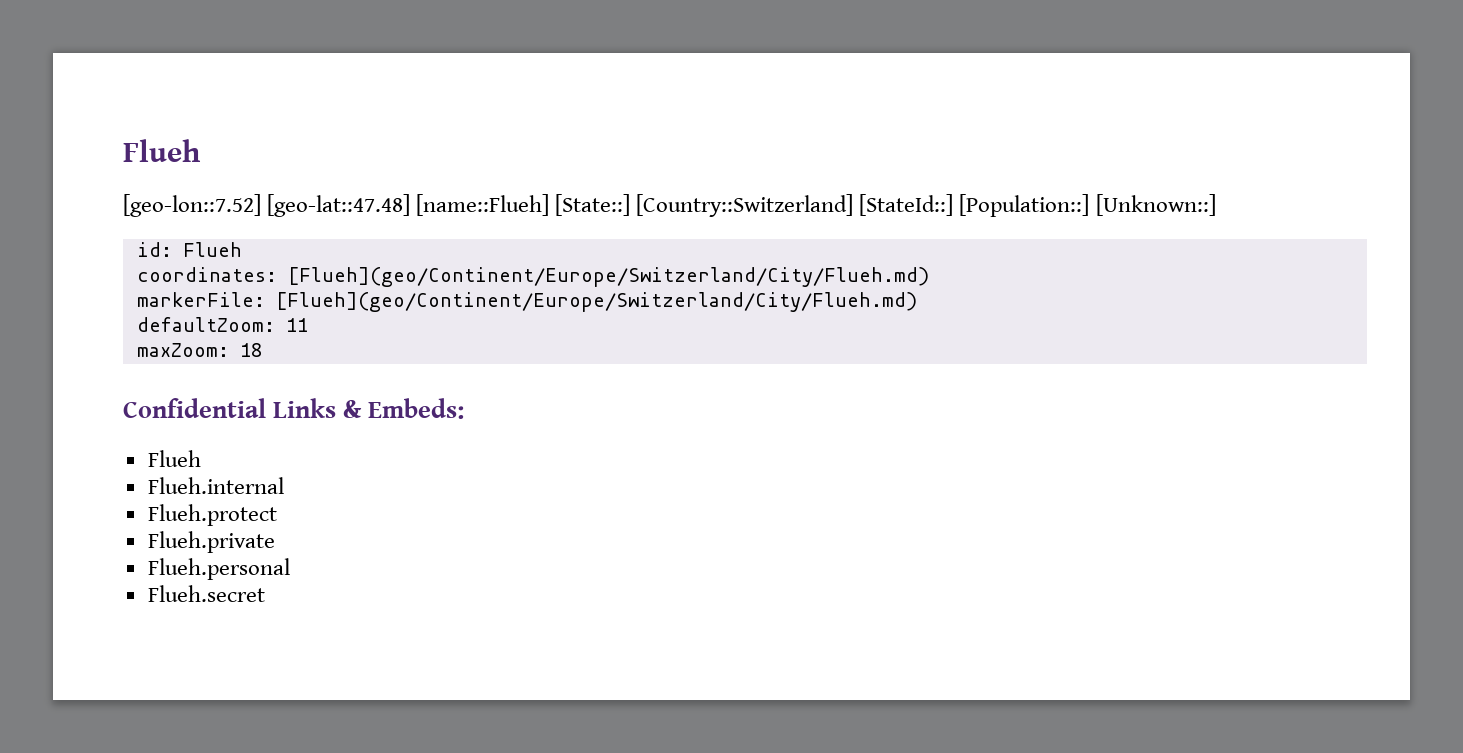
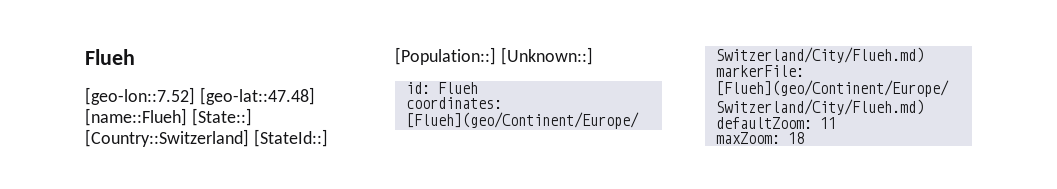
[123,398,465,419] [147,450,201,467] [147,477,284,494] [147,504,277,526] [147,531,275,553] [147,558,290,580] [147,585,265,602] // Confidential Links & Embeds: // Flueh // Flueh.internal // Flueh.protect // Flueh.private // Flueh.personal // Flueh.secret -> (804, 138) none

